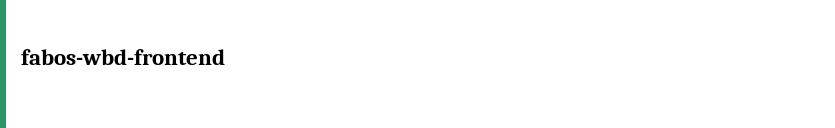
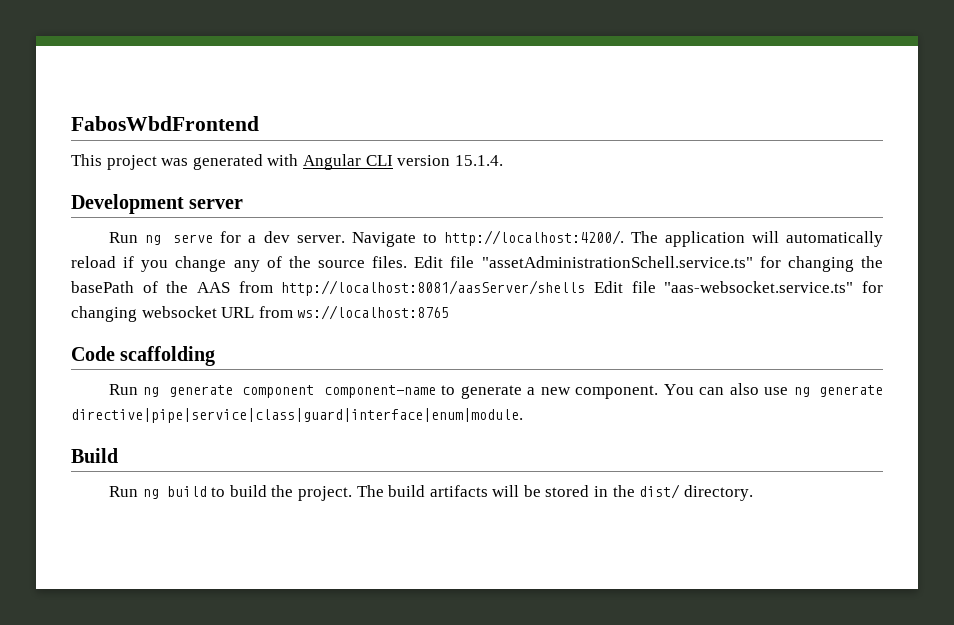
[21,49,225,65] fabos-wbd-frontend -> [71,116,259,131] [71,154,503,170] [71,194,244,214] [108,230,884,247] [71,256,883,272] [71,280,883,296] [71,305,450,322] [71,346,216,366] [108,383,884,399] [71,408,523,423] [71,448,118,463] [108,484,753,501] FabosWbdFrontend // This project was generated with Angular CLI version 15.1.4. // Development server // Run ng serve for a dev server. Navigate to http://localhost:4200/. The application will automatically reload if you change any of the source files. Edit file "assetAdministrationSchell.service.ts" for changing the basePath of the AAS from http://localhost:8081/aasServer/shells Edit file "aas-websocket.service.ts" for changing websocket URL from ws://localhost:8765 // Code scaffolding // Run ng generate component component-name to generate a new component. You can also use ng generate directive|pipe|service|class|guard|interface|enum|module. // Build // Run ng build to build the project. The build artifacts will be stored in the dist/ directory.

